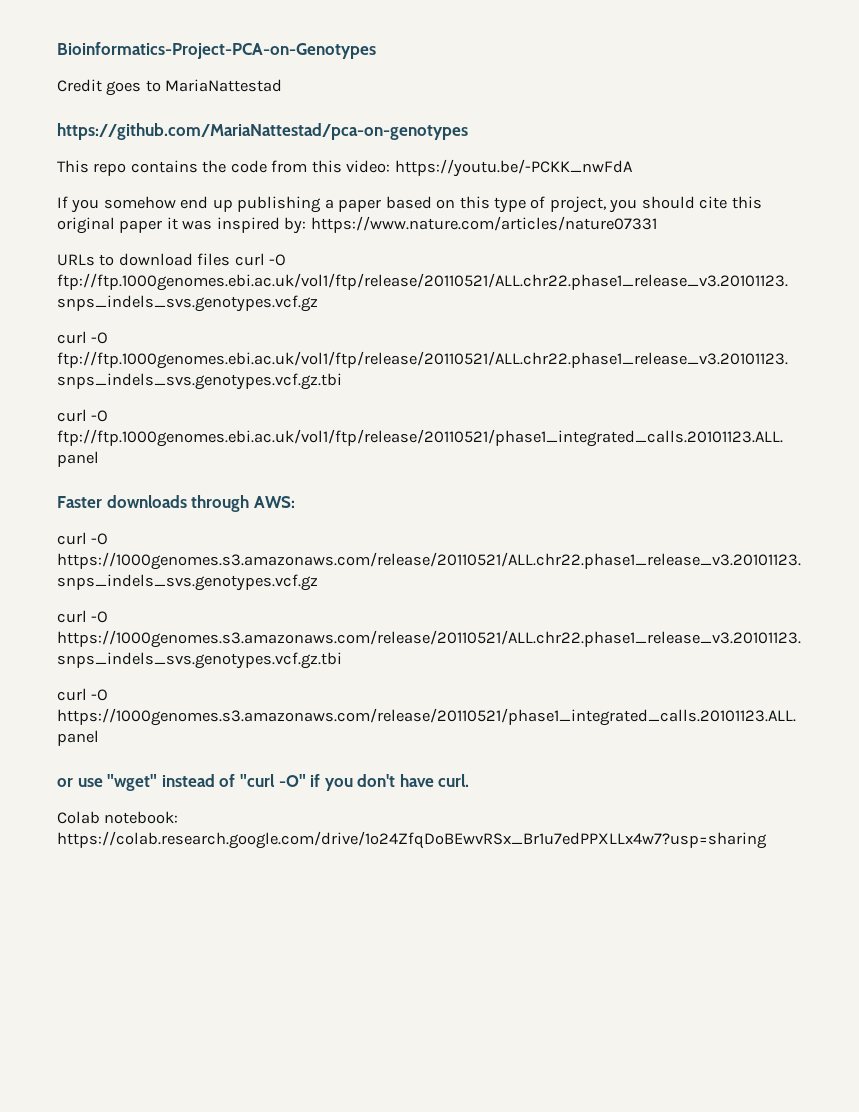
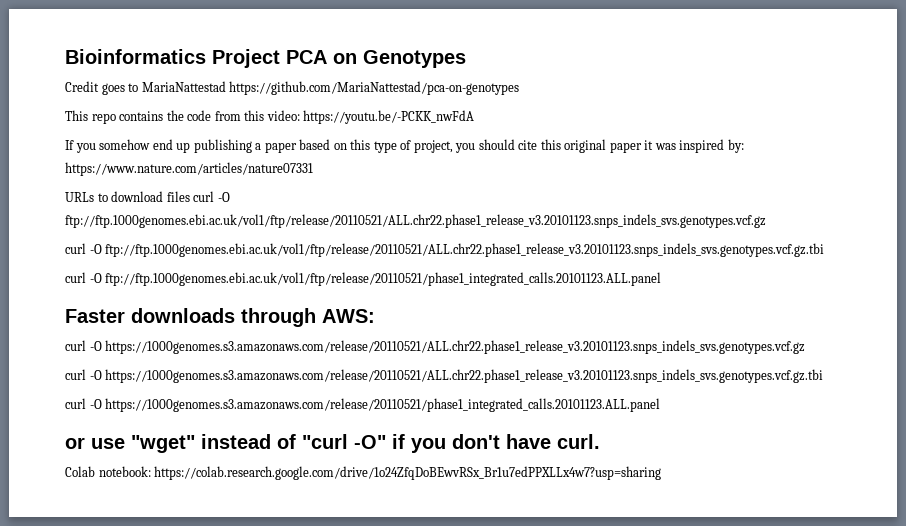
[57,42,376,59] Bioinformatics-Project-PCA-on-Genotypes -> [65,49,466,68] Bioinformatics Project PCA on Genotypes
(283, 85) // -> (226, 86) none

